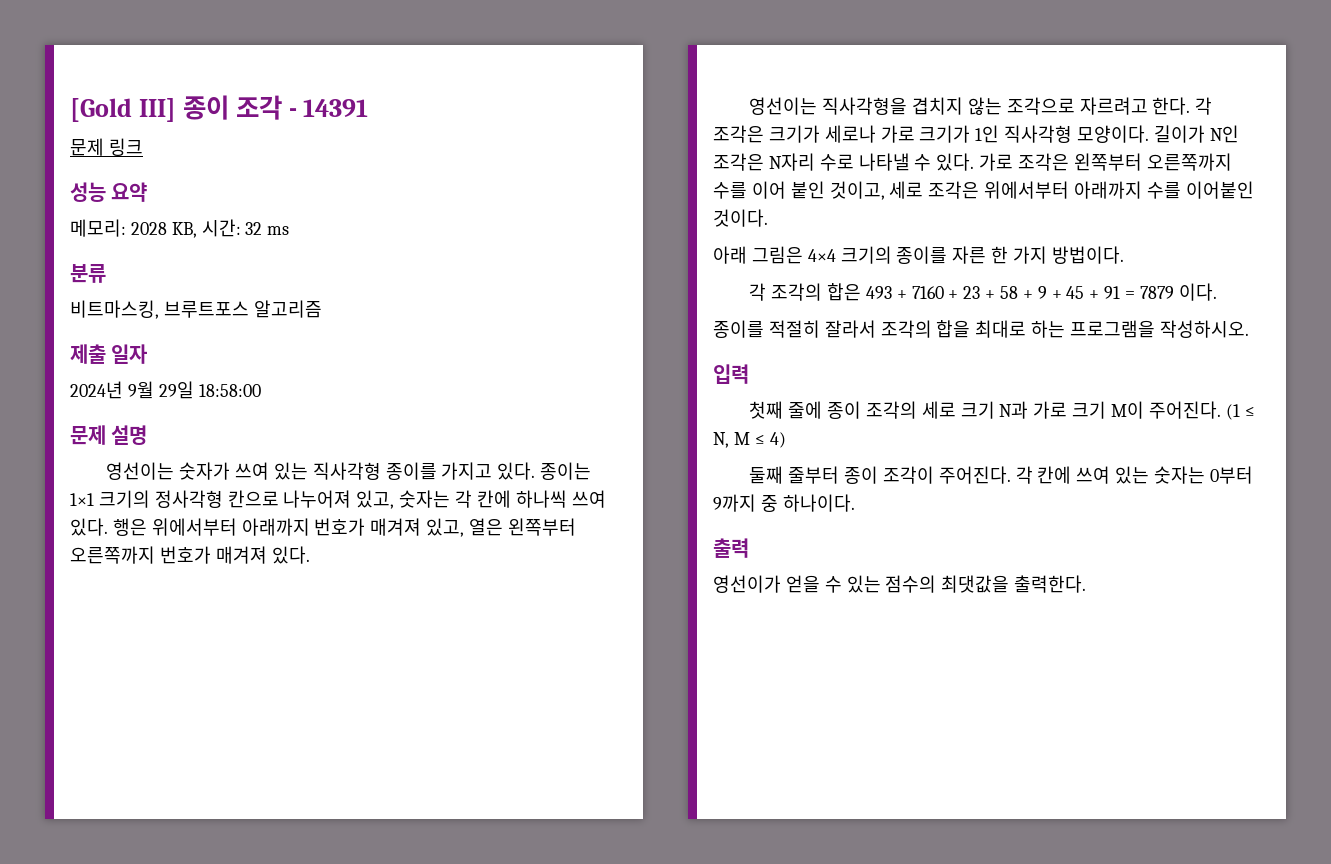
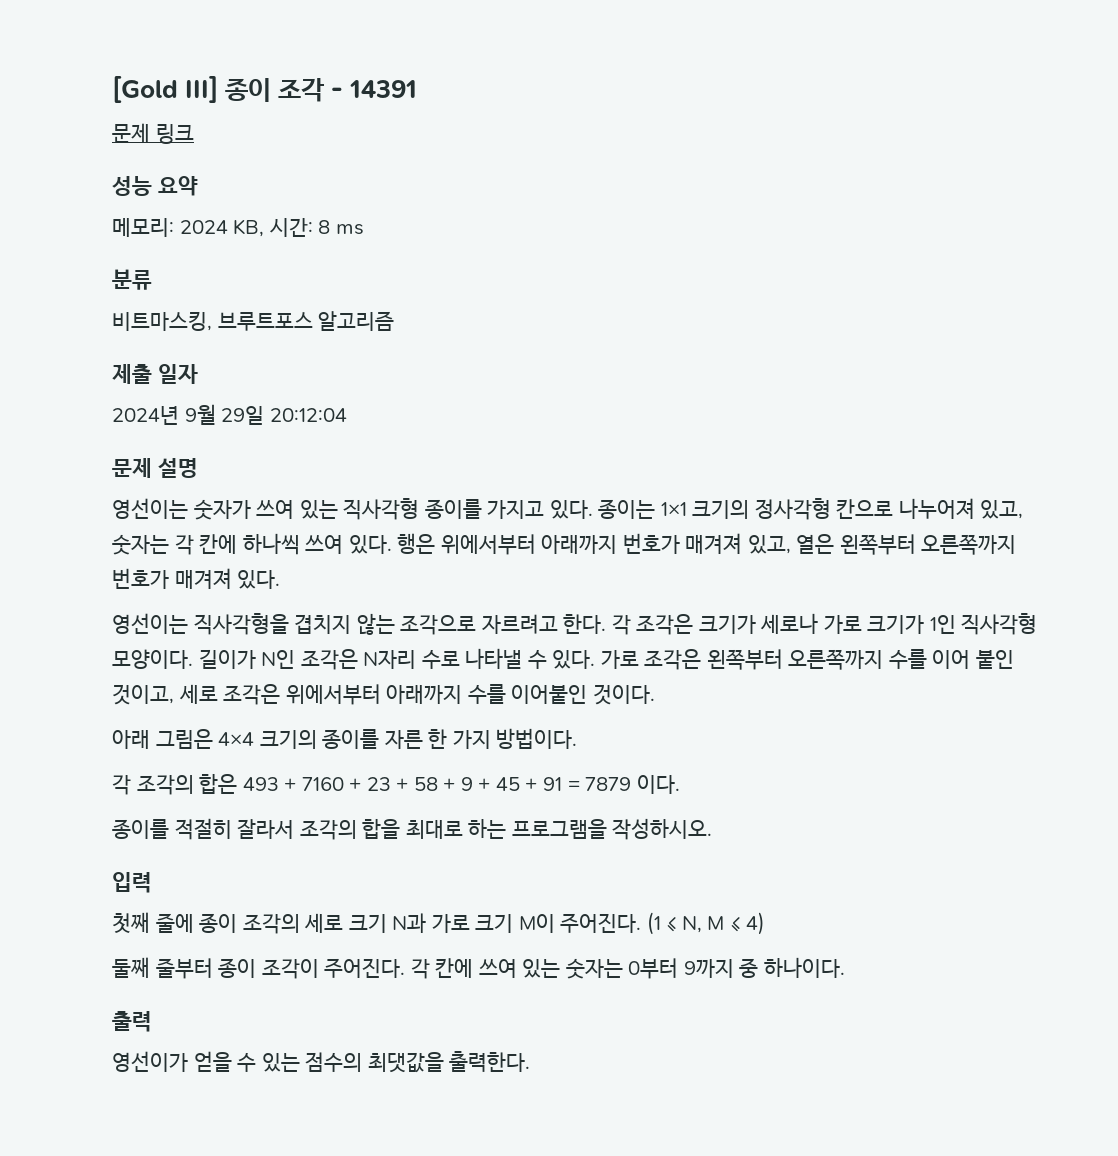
[130,222,167,235] 2028 -> [179,220,228,234] 2024
[245,222,263,235] 32 -> [318,220,331,234] 8
[198,384,261,397] 18:58:00 -> [269,408,347,422] 20:12:04

